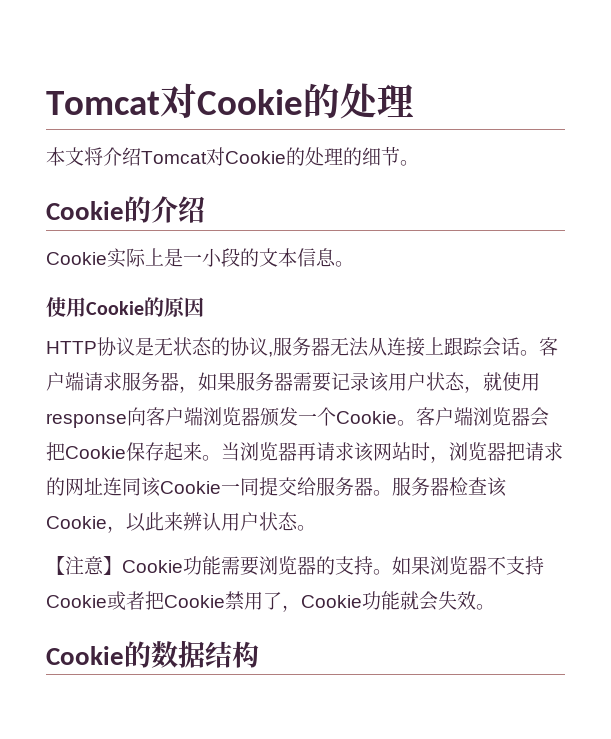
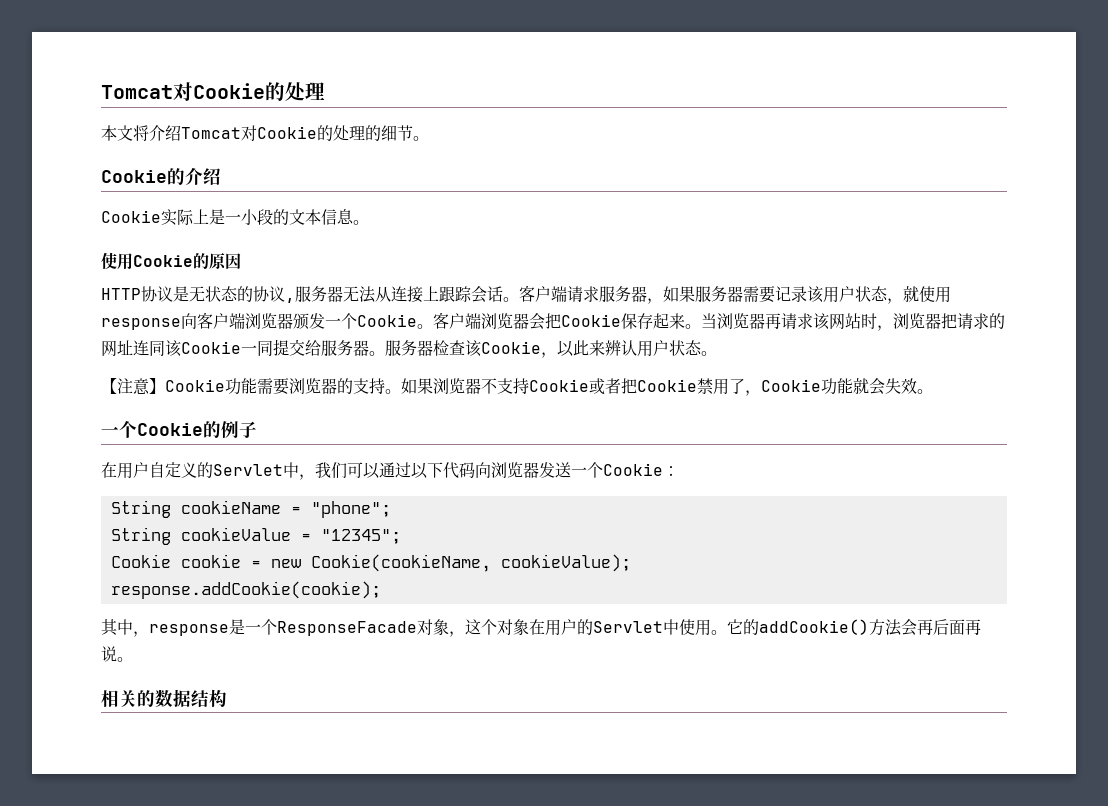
[46,646,124,665] Cookie -> [101,421,257,438] [101,462,679,480] [110,500,391,518] [110,527,401,545] [110,554,631,572] [110,581,381,599] [101,619,981,637] [101,646,133,662] [101,690,137,708] 一个Cookie的例子 // 在用户自定义的Servlet中，我们可以通过以下代码向浏览器发送一个Cookie： // String cookieName = "phone"; // String cookieValue = "12345"; // Cookie cookie = new Cookie(cookieName, cookieValue); // response.addCookie(cookie); // 其中，response是一个ResponseFacade对象，这个对象在用户的Servlet中使用。它的addCookie()方法会再后面再说。 // 相关

